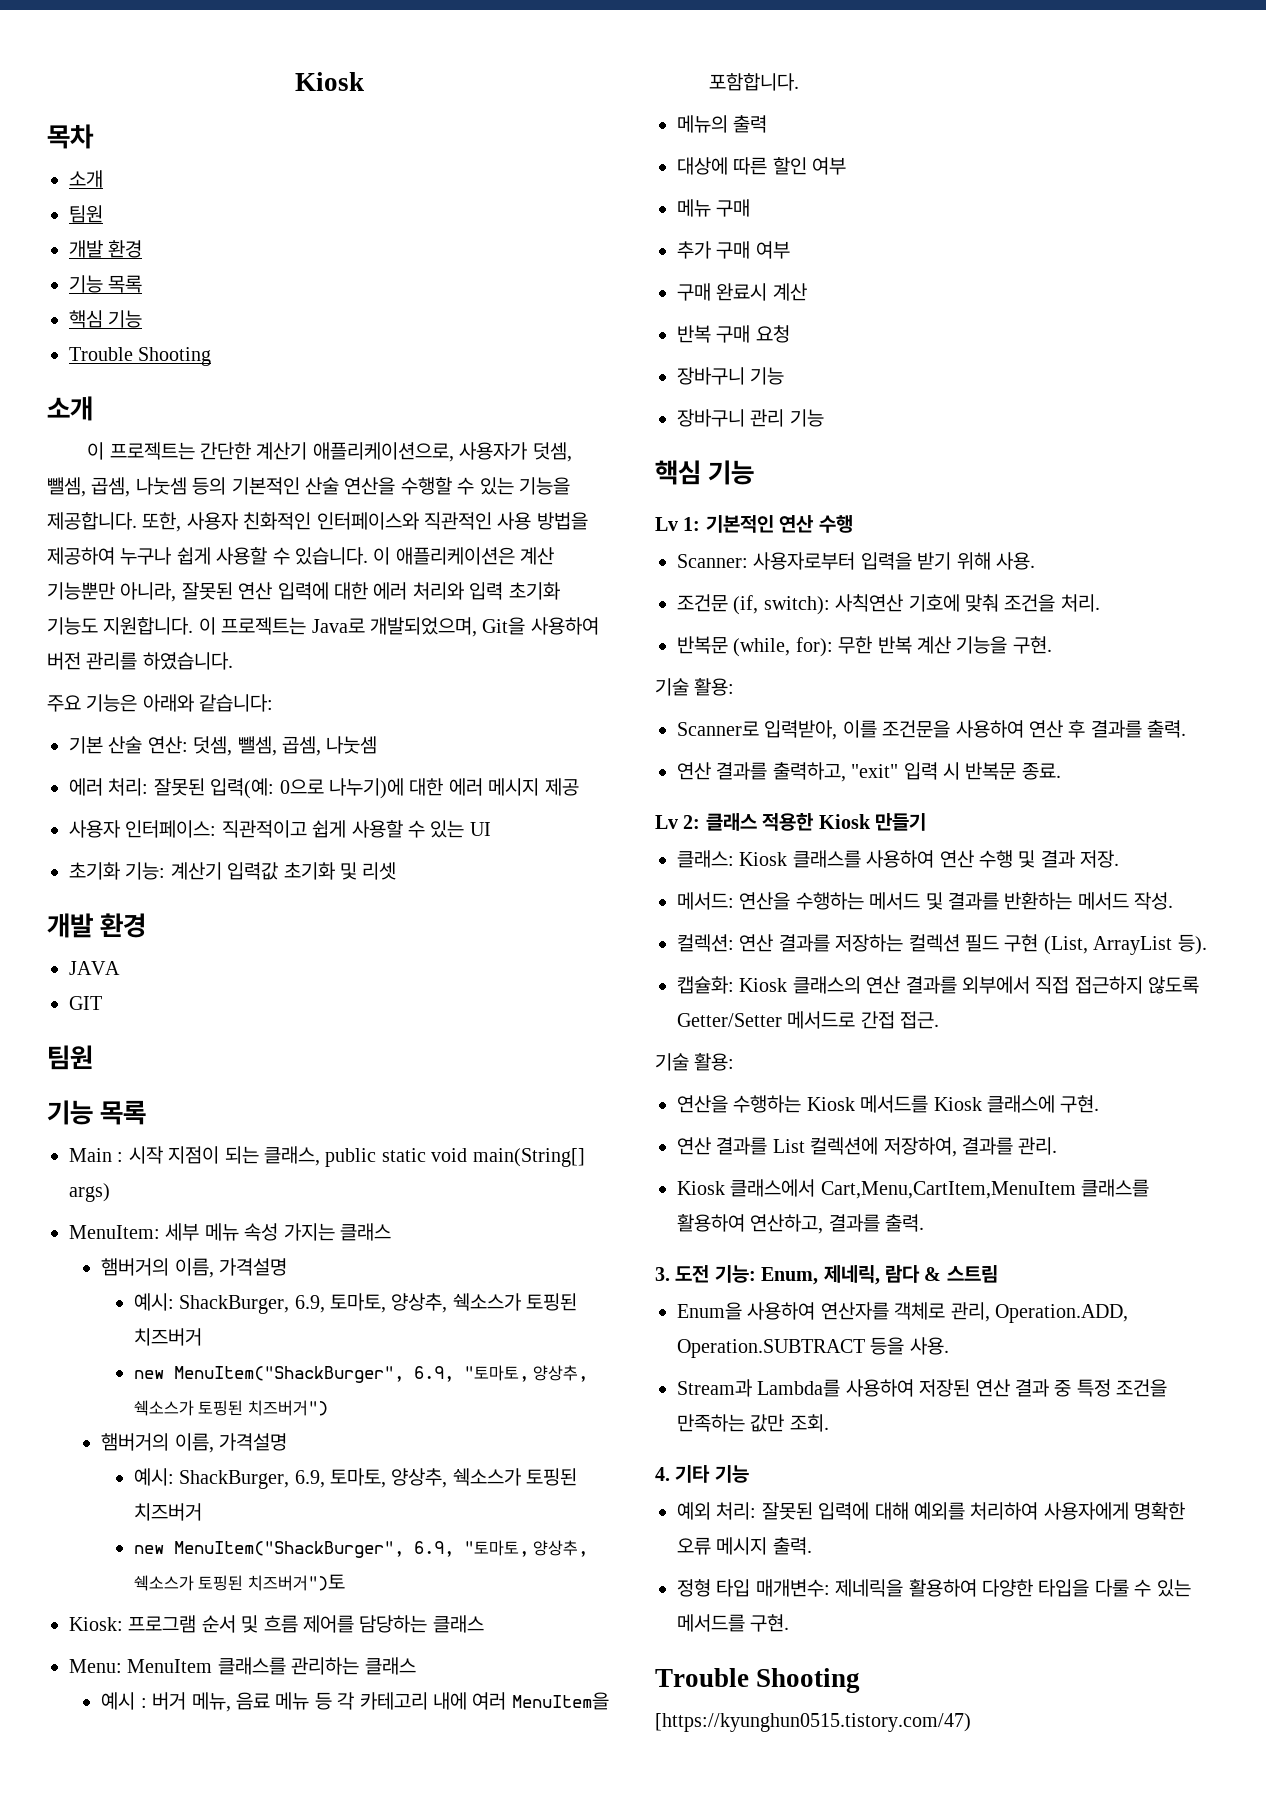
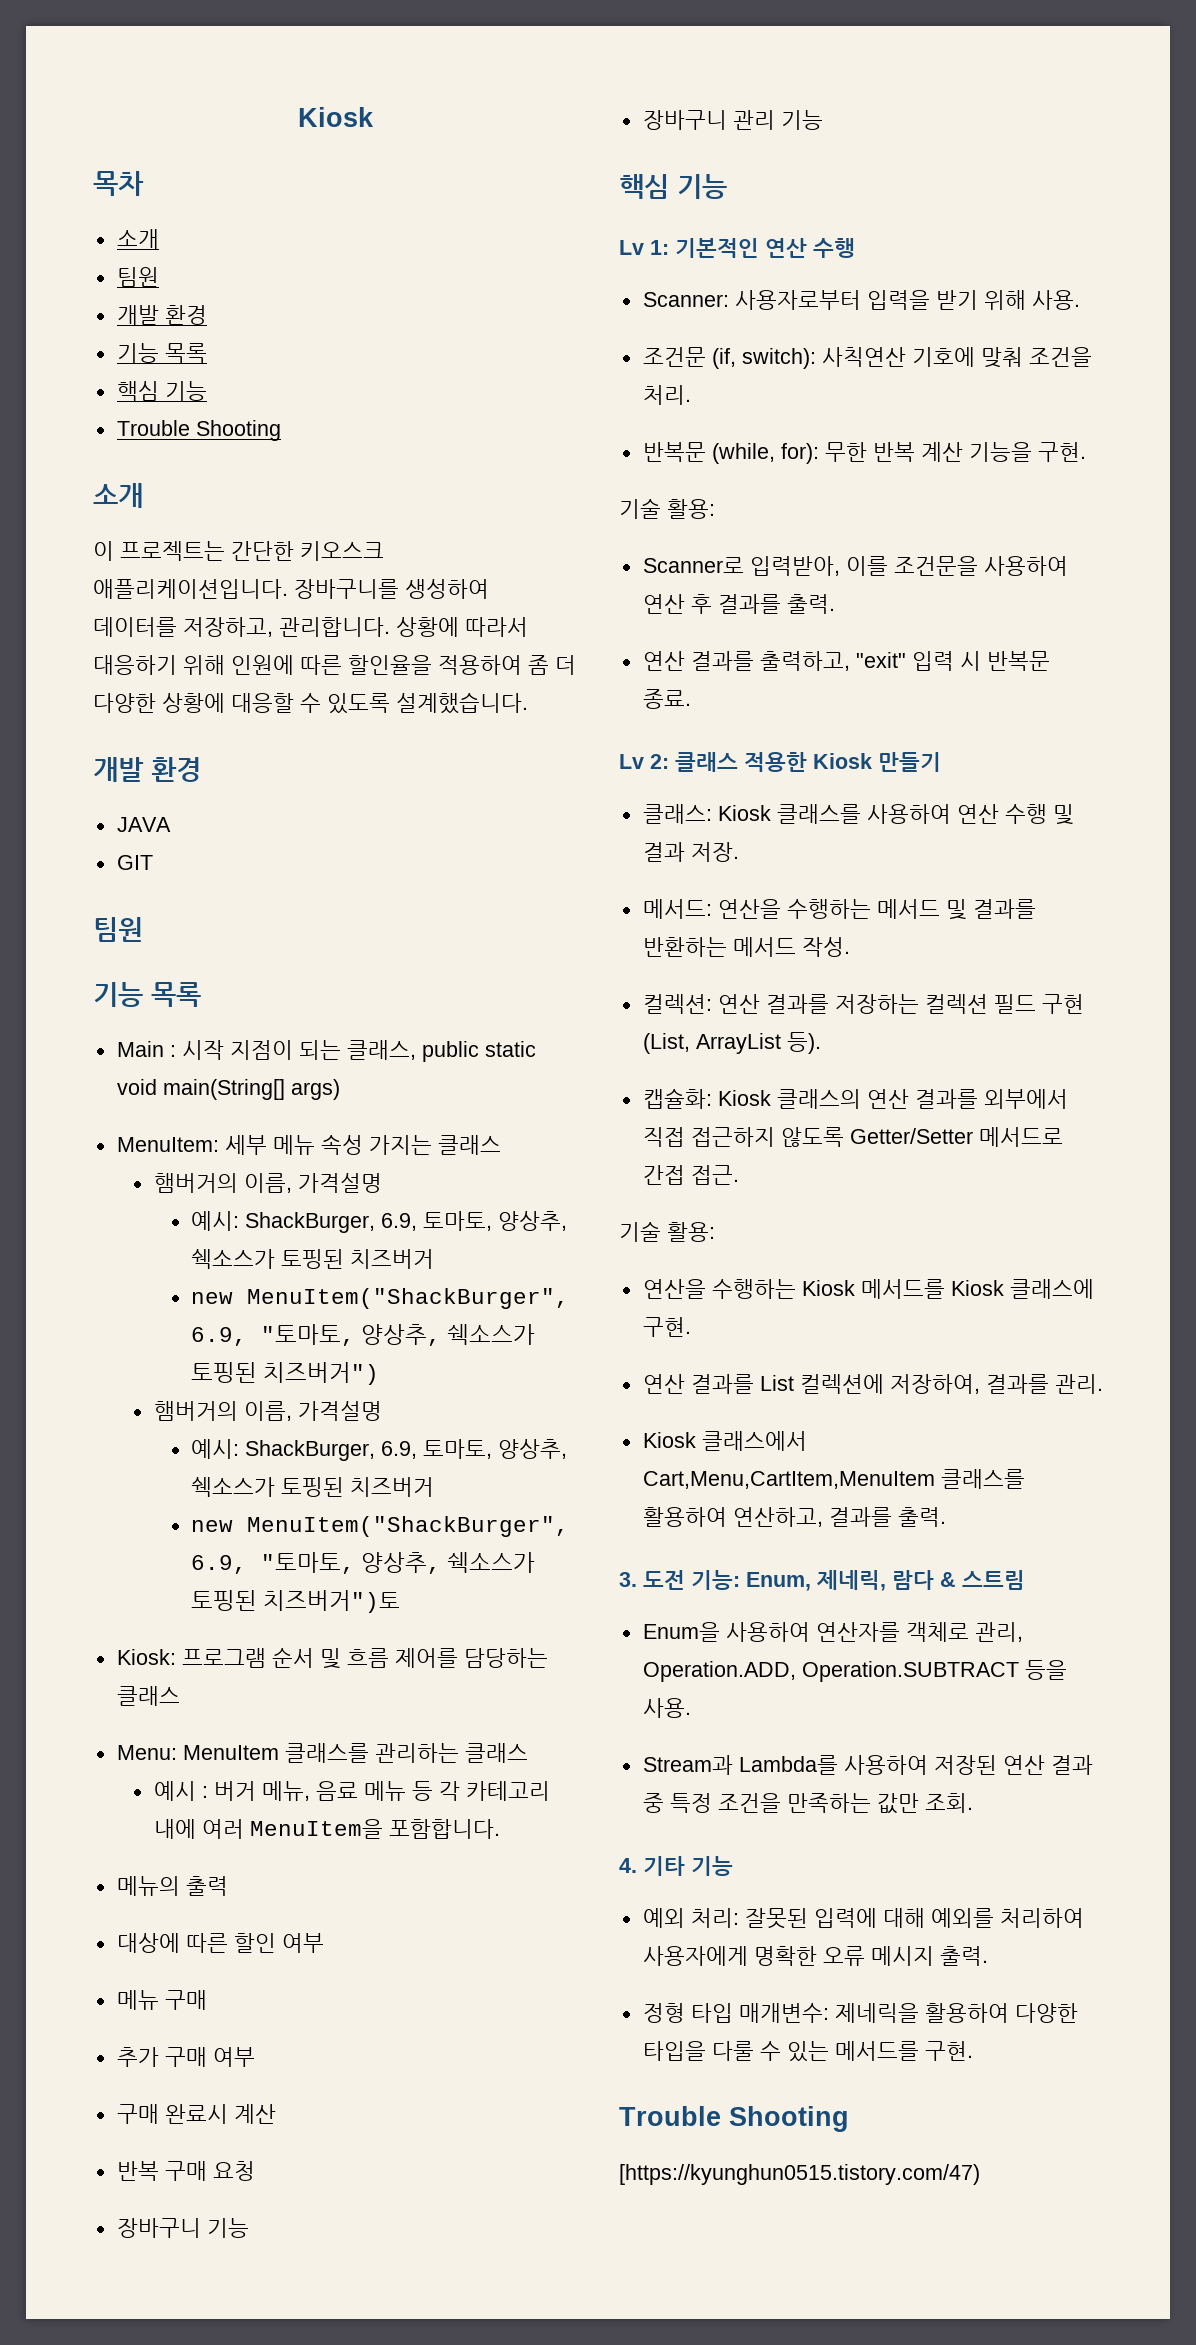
[256,442,572,462] [47,477,570,497] [47,512,588,532] [47,547,555,565] [47,582,560,602] [47,617,599,637] [47,652,233,670] [47,694,274,712] [69,736,378,756] [69,778,579,799] [69,820,491,838] [69,862,397,880] 계산기 애플리케이션으로, 사용자가 덧셈, 뺄셈, 곱셈, 나눗셈 등의 기본적인 산술 연산을 수행할 수 있는 기능을 제공합니다. 또한, 사용자 친화적인 인터페이스와 직관적인 사용 방법을 제공하여 누구나 쉽게 사용할 수 있습니다. 이 애플리케이션은 계산 기능뿐만 아니라, 잘못된 연산 입력에 대한 에러 처리와 입력 초기화 기능도 지원합니다. 이 프로젝트는 Java로 개발되었으며, Git을 사용하여 버전 관리를 하였습니다. // 주요 기능은 아래와 같습니다: // 기본 산술 연산: 덧셈, 뺄셈, 곱셈, 나눗셈 // 에러 처리: 잘못된 입력(예: 0으로 나누기)에 대한 에러 메시지 제공 // 사용자 인터페이스: 직관적이고 쉽게 사용할 수 있는 UI // 초기화 기능: 계산기 입력값 초기화 및 리셋 -> [300,541,384,561] [93,579,489,599] [93,617,528,637] [93,655,576,675] [93,692,528,714] 키오스크 애플리케이션입니다. 장바구니를 생성하여 데이터를 저장하고, 관리합니다. 상황에 따라서 대응하기 위해 인원에 따른 할인율을 적용하여 좀 더 다양한 상황에 대응할 수 있도록 설계했습니다.

